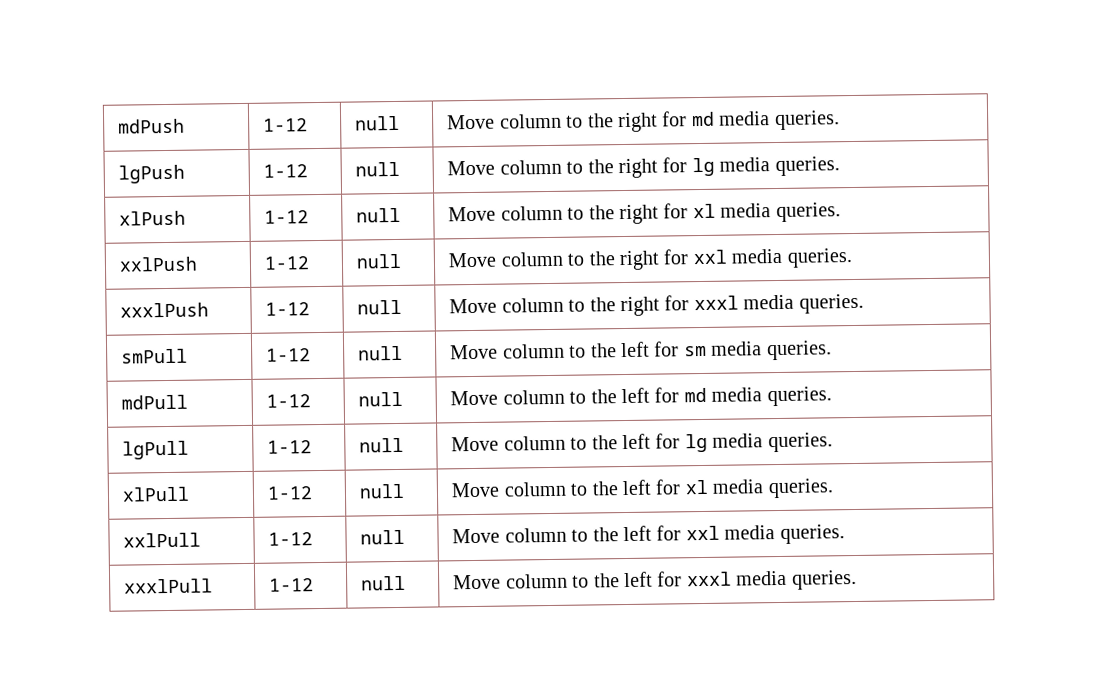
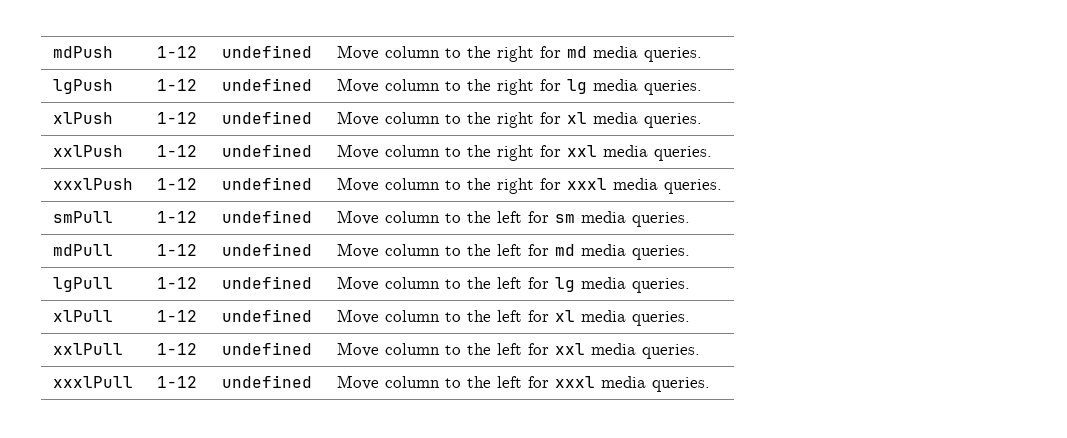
[355,115,401,131] null -> [221,45,312,58] undefined
[355,161,401,177] null -> [221,78,312,91] undefined
[356,207,402,223] null -> [221,111,312,124] undefined
[356,253,403,269] null -> [221,144,312,157] undefined
[357,299,403,315] null -> [221,177,312,190] undefined
[358,345,404,361] null -> [221,210,312,223] undefined
[358,391,404,407] null -> [221,243,312,256] undefined
[359,437,405,453] null -> [221,276,312,289] undefined
[359,483,406,499] null -> [221,309,312,322] undefined
[360,529,406,545] null -> [221,342,312,355] undefined
[361,575,407,591] null -> [221,375,312,388] undefined

